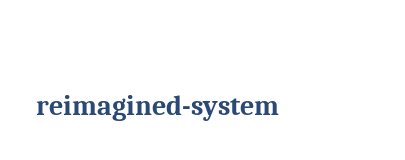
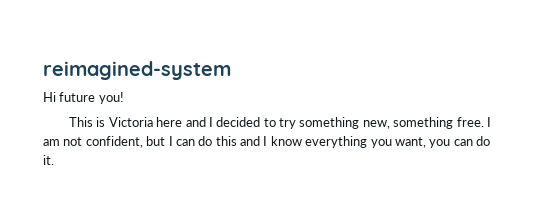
(279, 108) none -> [43,92,124,104] [68,117,491,129] [43,136,490,148] [43,155,54,165] // Hi future you! // This is Victoria here and I decided to try something new, something free. I am not confident, but I can do this and I know everything you want, you can do it.

